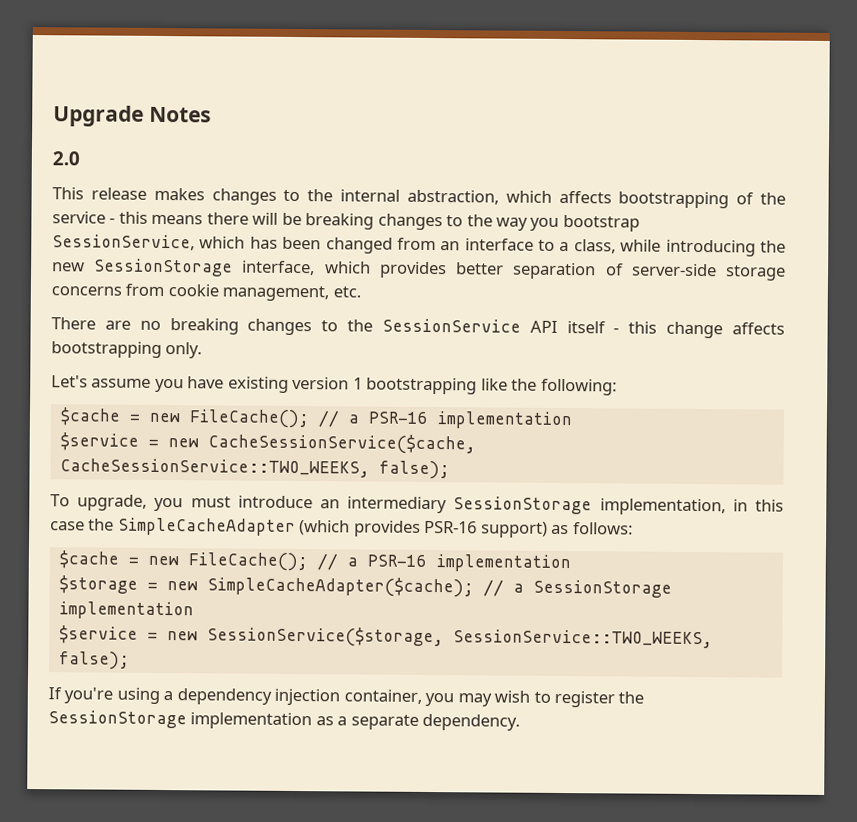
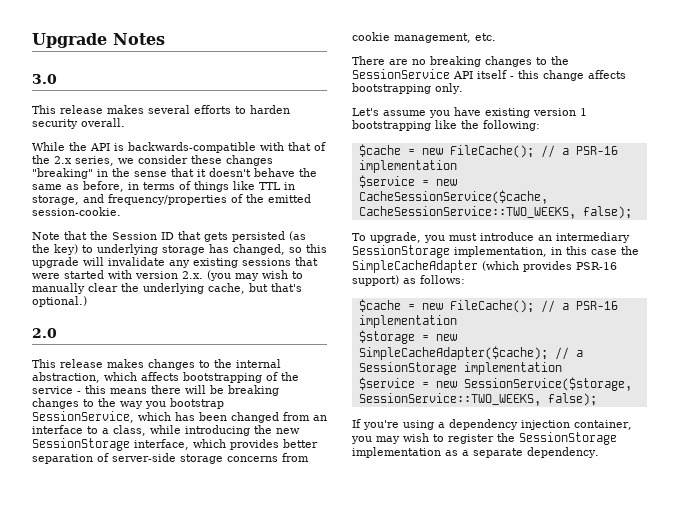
(211, 114) none -> [32,74,57,84] [32,105,290,114] [32,118,125,129] [32,142,326,153] [32,155,273,166] [32,168,317,179] [32,181,295,192] [32,194,311,205] [32,207,121,216] [32,231,306,242] [32,244,327,255] [32,257,318,268] [32,270,303,281] [32,283,302,294] [32,296,87,307] // 3.0 // This release makes several efforts to harden security overall. // While the API is backwards-compatible with that of the 2.x series, we consider these changes "breaking" in the sense that it doesn't behave the same as before, in terms of things like TTL in storage, and frequency/properties of the emitted session-cookie. // Note that the Session ID that gets persisted (as the key) to underlying storage has changed, so this upgrade will invalidate any existing sessions that were started with version 2.x. (you may wish to manually clear the underlying cache, but that's optional.)

